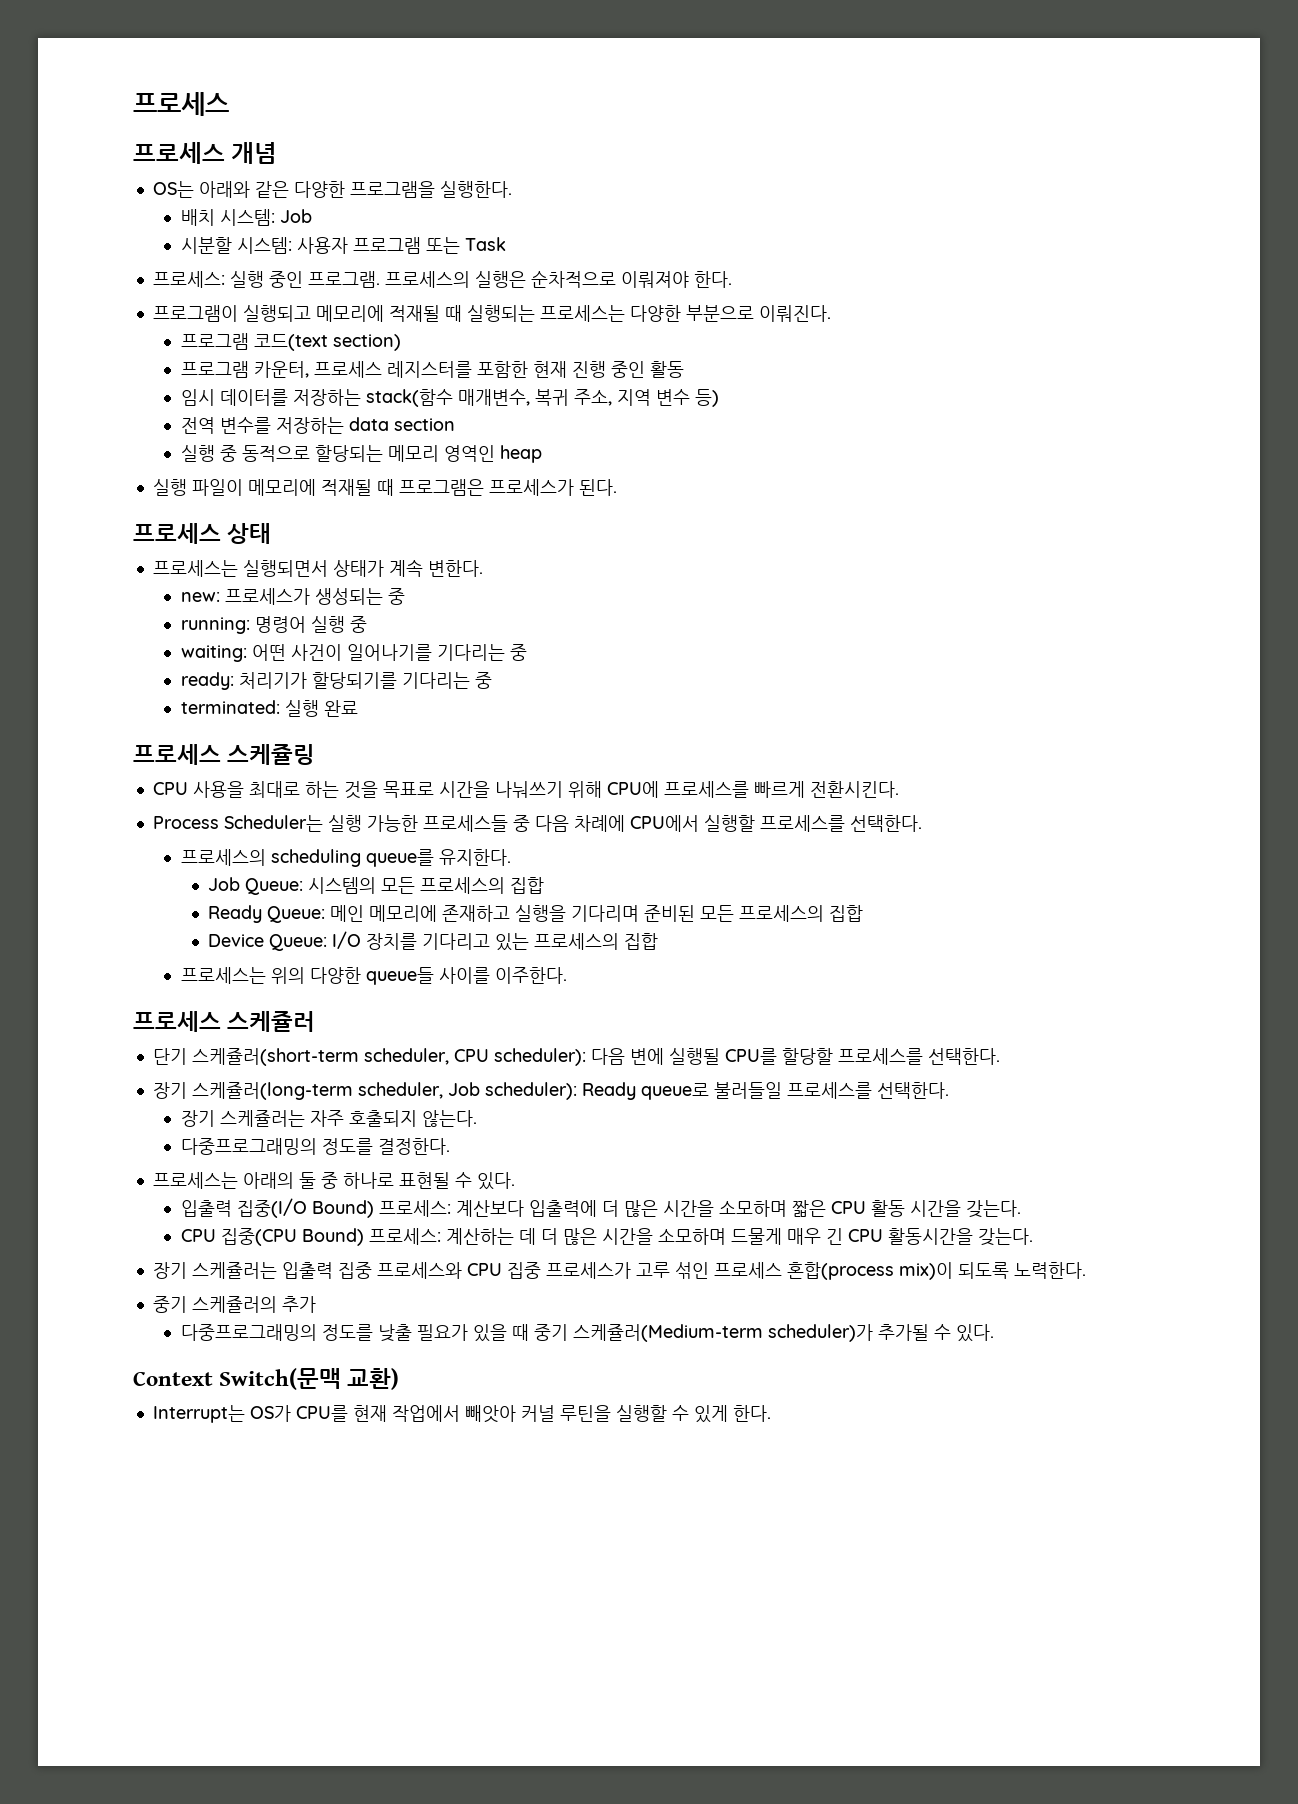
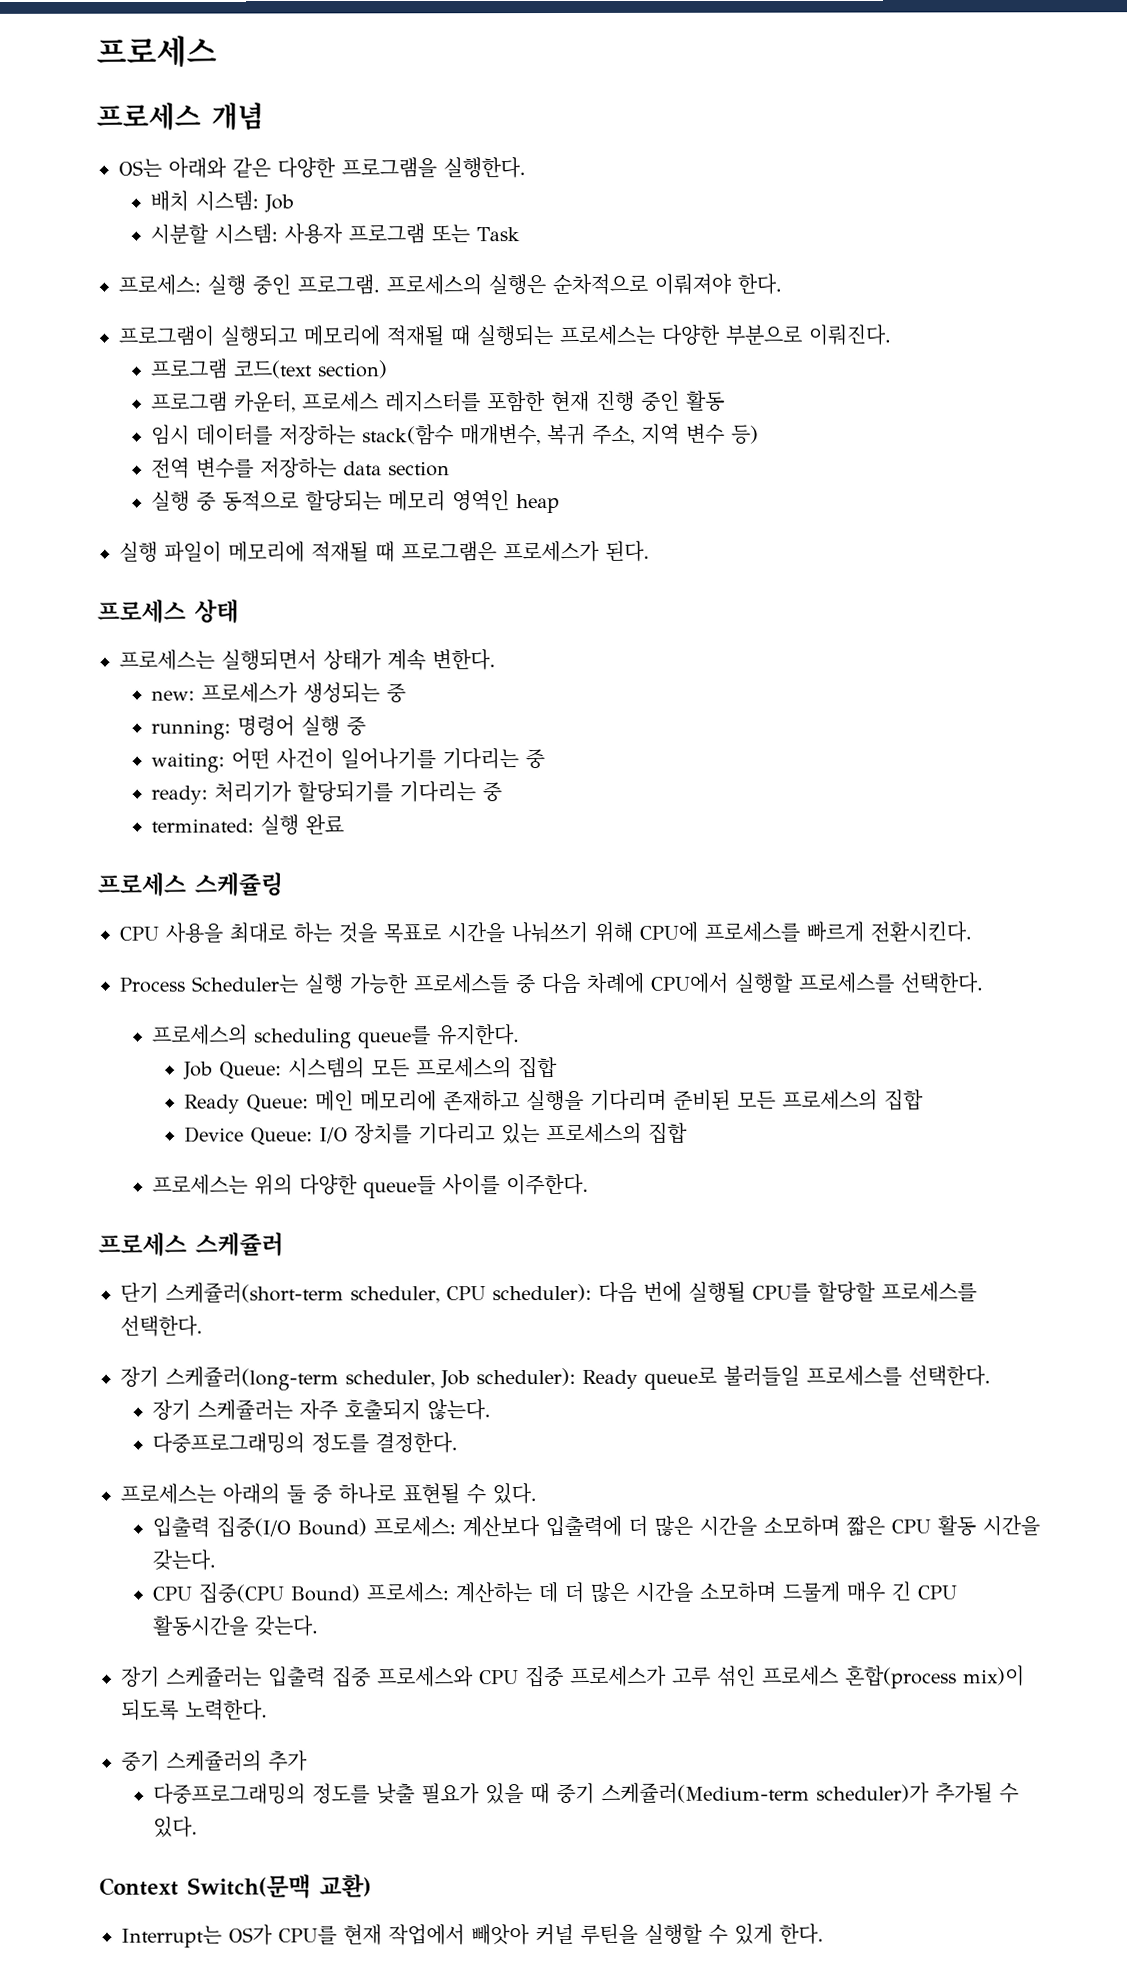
[629,1048,664,1065] 변에 -> [642,1281,682,1303] 번에

